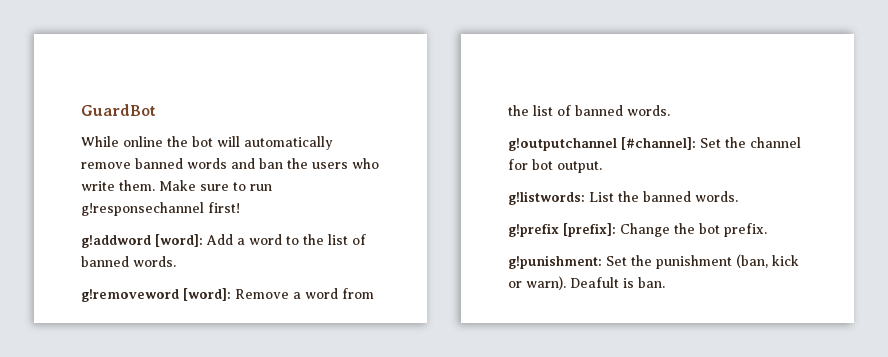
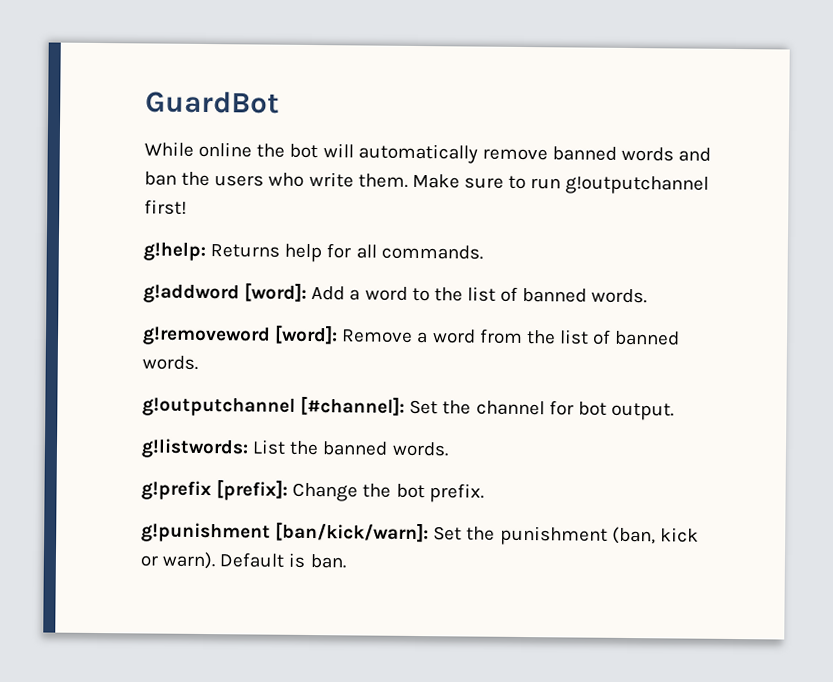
[81,202,204,216] g!responsechannel -> [565,175,710,195] g!outputchannel
(240, 207) none -> [143,241,483,263] // g!help: Returns help for all commands.
[508,255,602,269] g!punishment: -> [141,521,430,543] g!punishment [ban/kick/warn]:
[570,277,619,288] Deafult -> [219,552,285,568] Default

